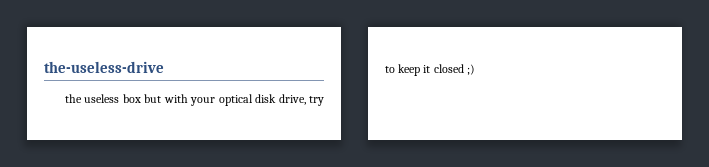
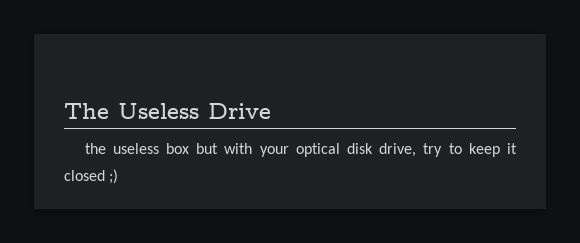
[44,61,164,73] the-useless-drive -> [64,103,271,119] The Useless Drive

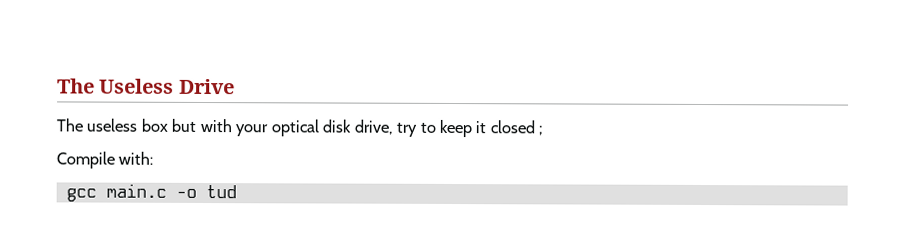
[84,143,106,154] the -> [56,118,83,132] The
[109,169,119,184] ;) -> [538,125,544,136] [56,151,154,169] [65,183,237,202] ; // Compile with: // gcc main.c -o tud

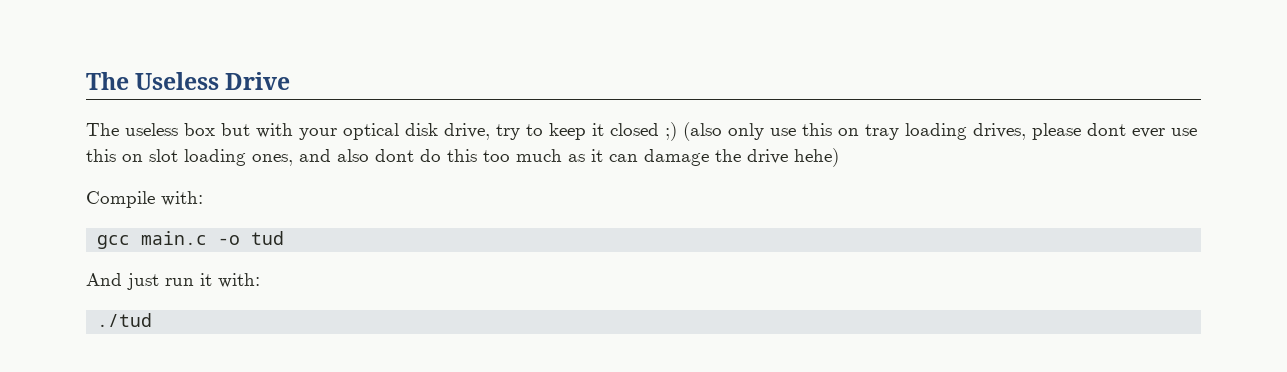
[538,125,544,136] ; -> [665,122,1197,141] [86,148,839,167] ;) (also only use this on tray loading drives, please dont ever use this on slot loading ones, and also dont do this too much as it can damage the drive hehe)
(237, 192) none -> [86,273,260,290] [97,313,153,327] // And just run it with: // ./tud

